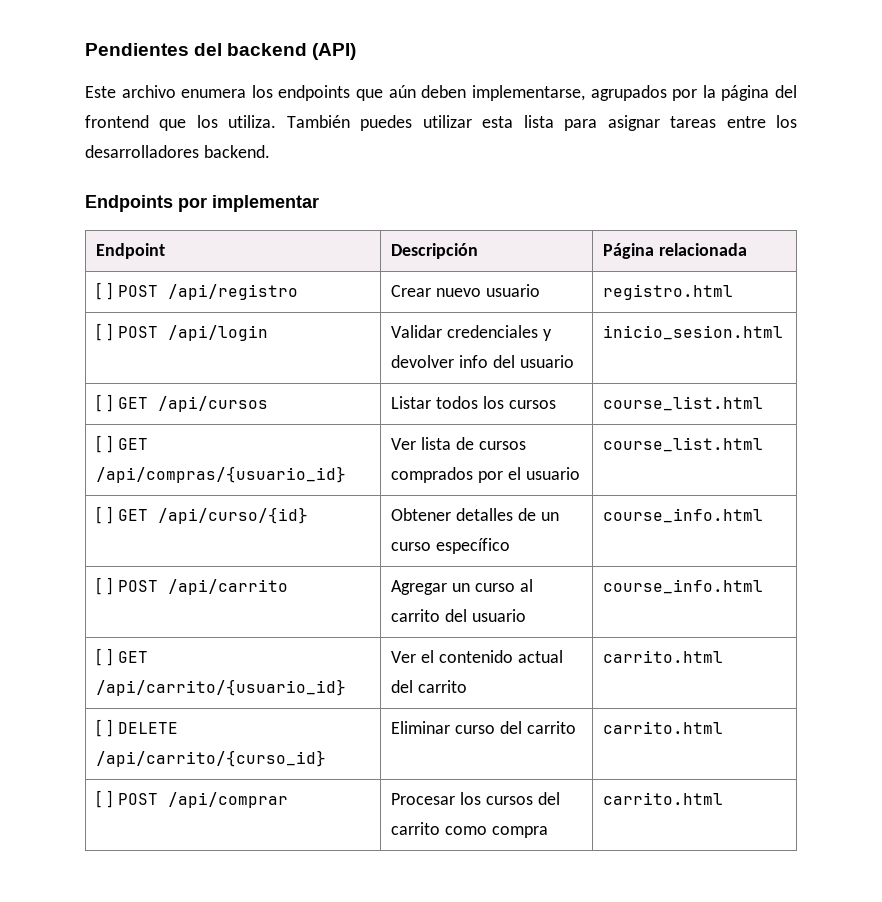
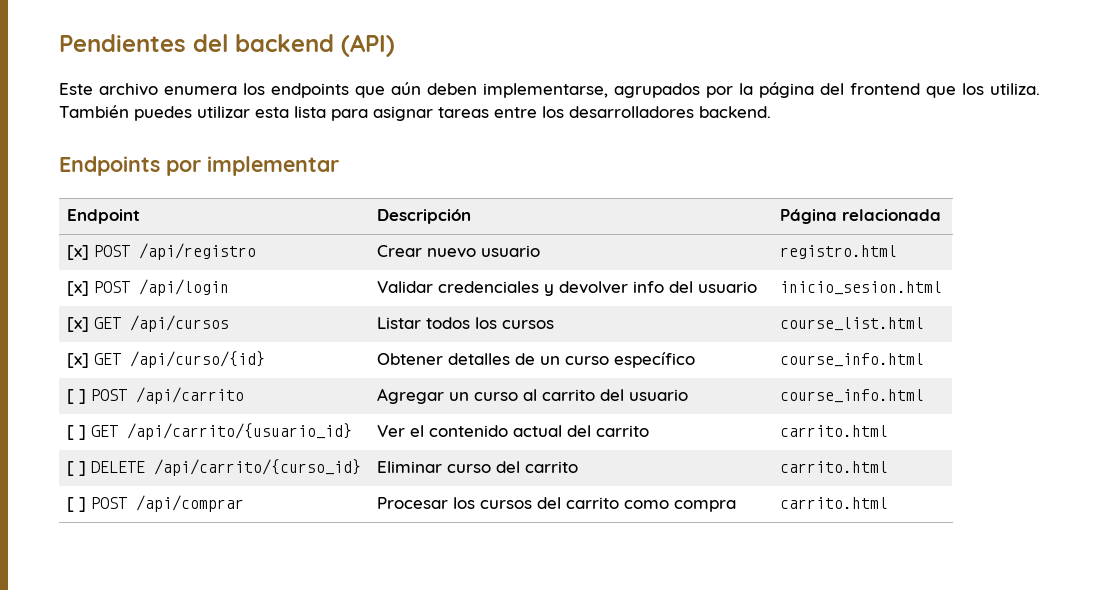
[96,282,114,300] [ ] -> [67,245,90,260] [x]
[96,323,114,341] [ ] -> [67,281,90,296] [x]
[96,394,114,412] [ ] -> [67,317,90,332] [x]
[96,435,148,453] [96,466,347,483] [391,437,526,450] [391,467,580,483] [603,437,764,452] [96,506,114,524] [ ] GET /api/compras/{usuario_id} | Ver lista de cursos comprados por el usuario | course_list.html // [ ] -> [67,353,90,368] [x]

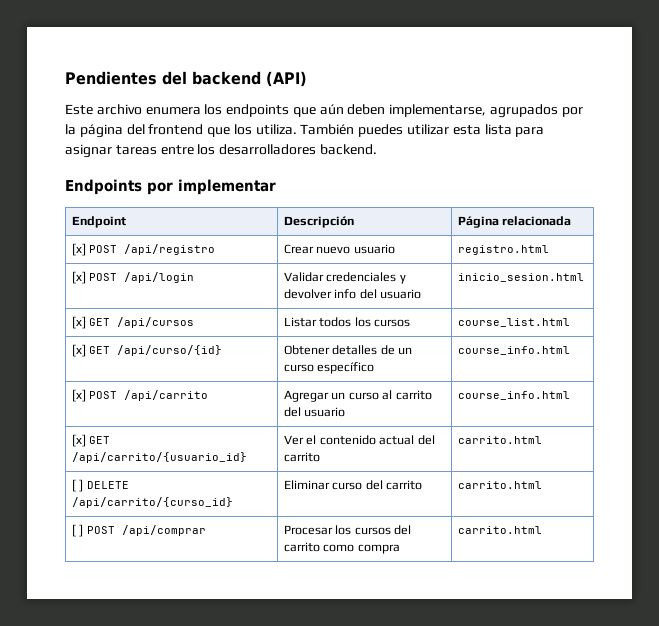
[67,389,87,404] [ ] -> [72,389,87,402] [x]
[67,425,87,440] [ ] -> [72,434,87,447] [x]

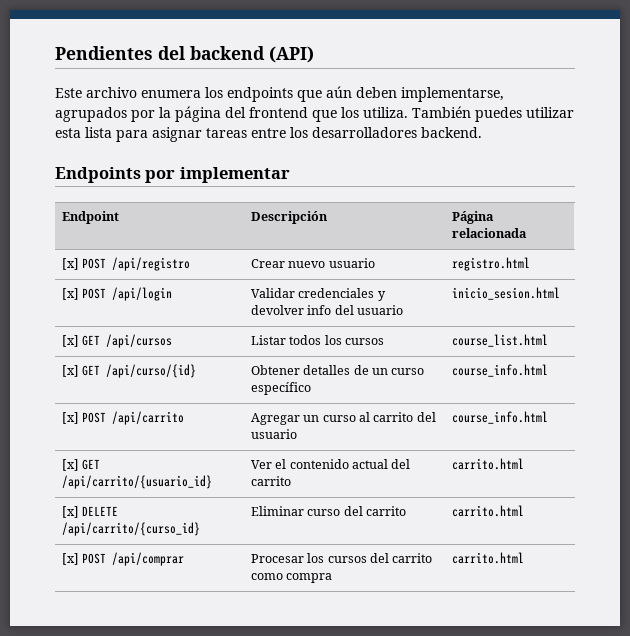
[72,479,84,492] [ ] -> [61,506,79,518] [x]
[72,524,84,537] [ ] -> [61,553,79,565] [x]

